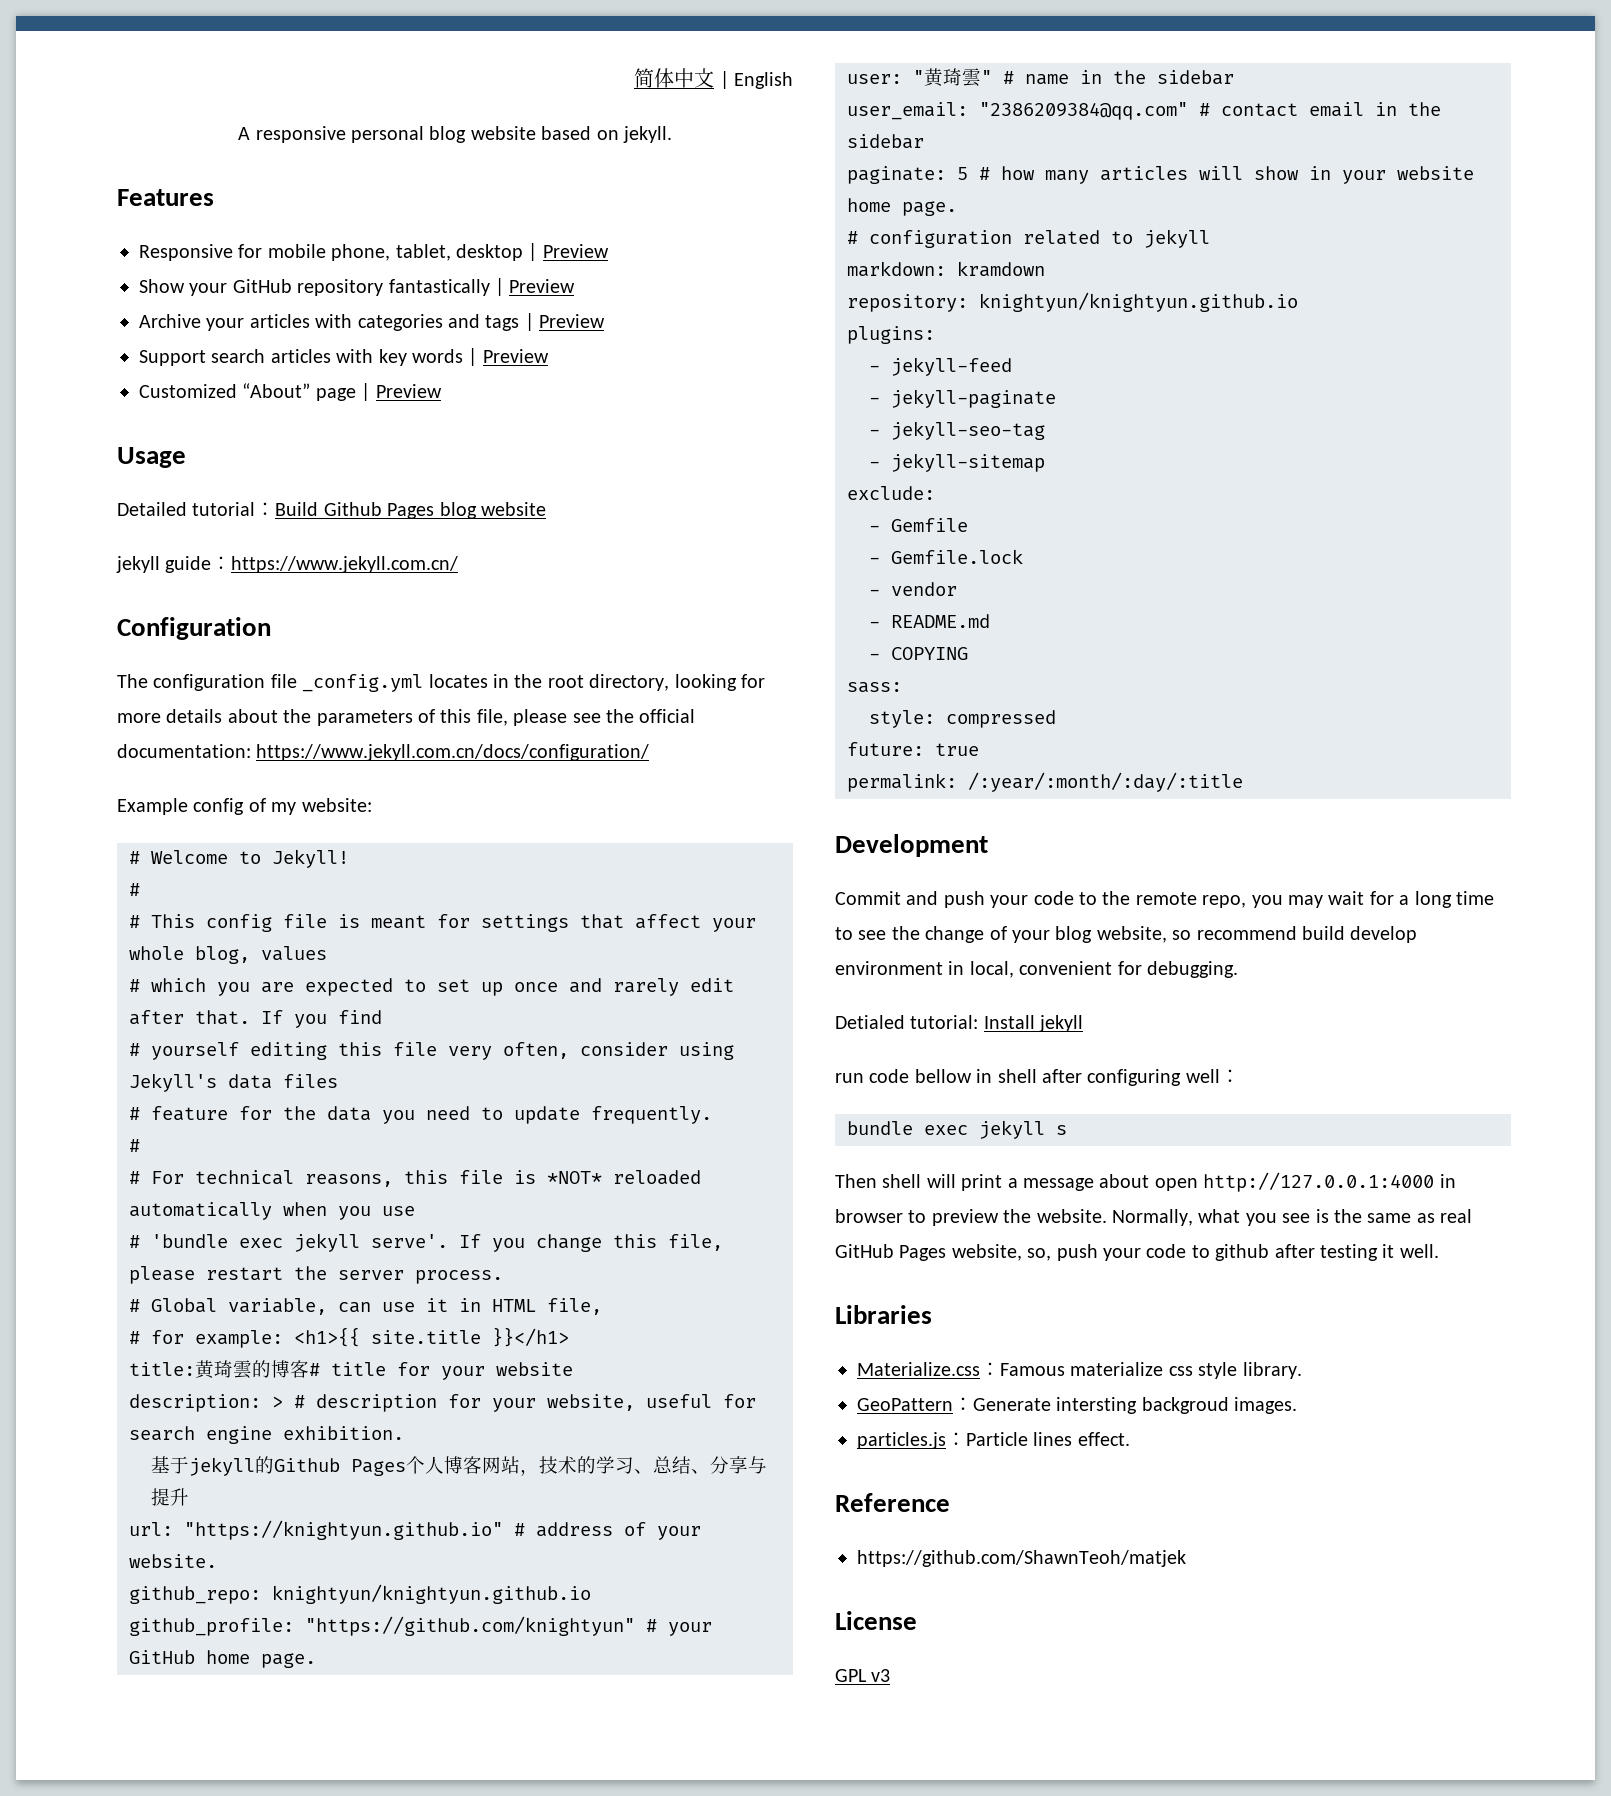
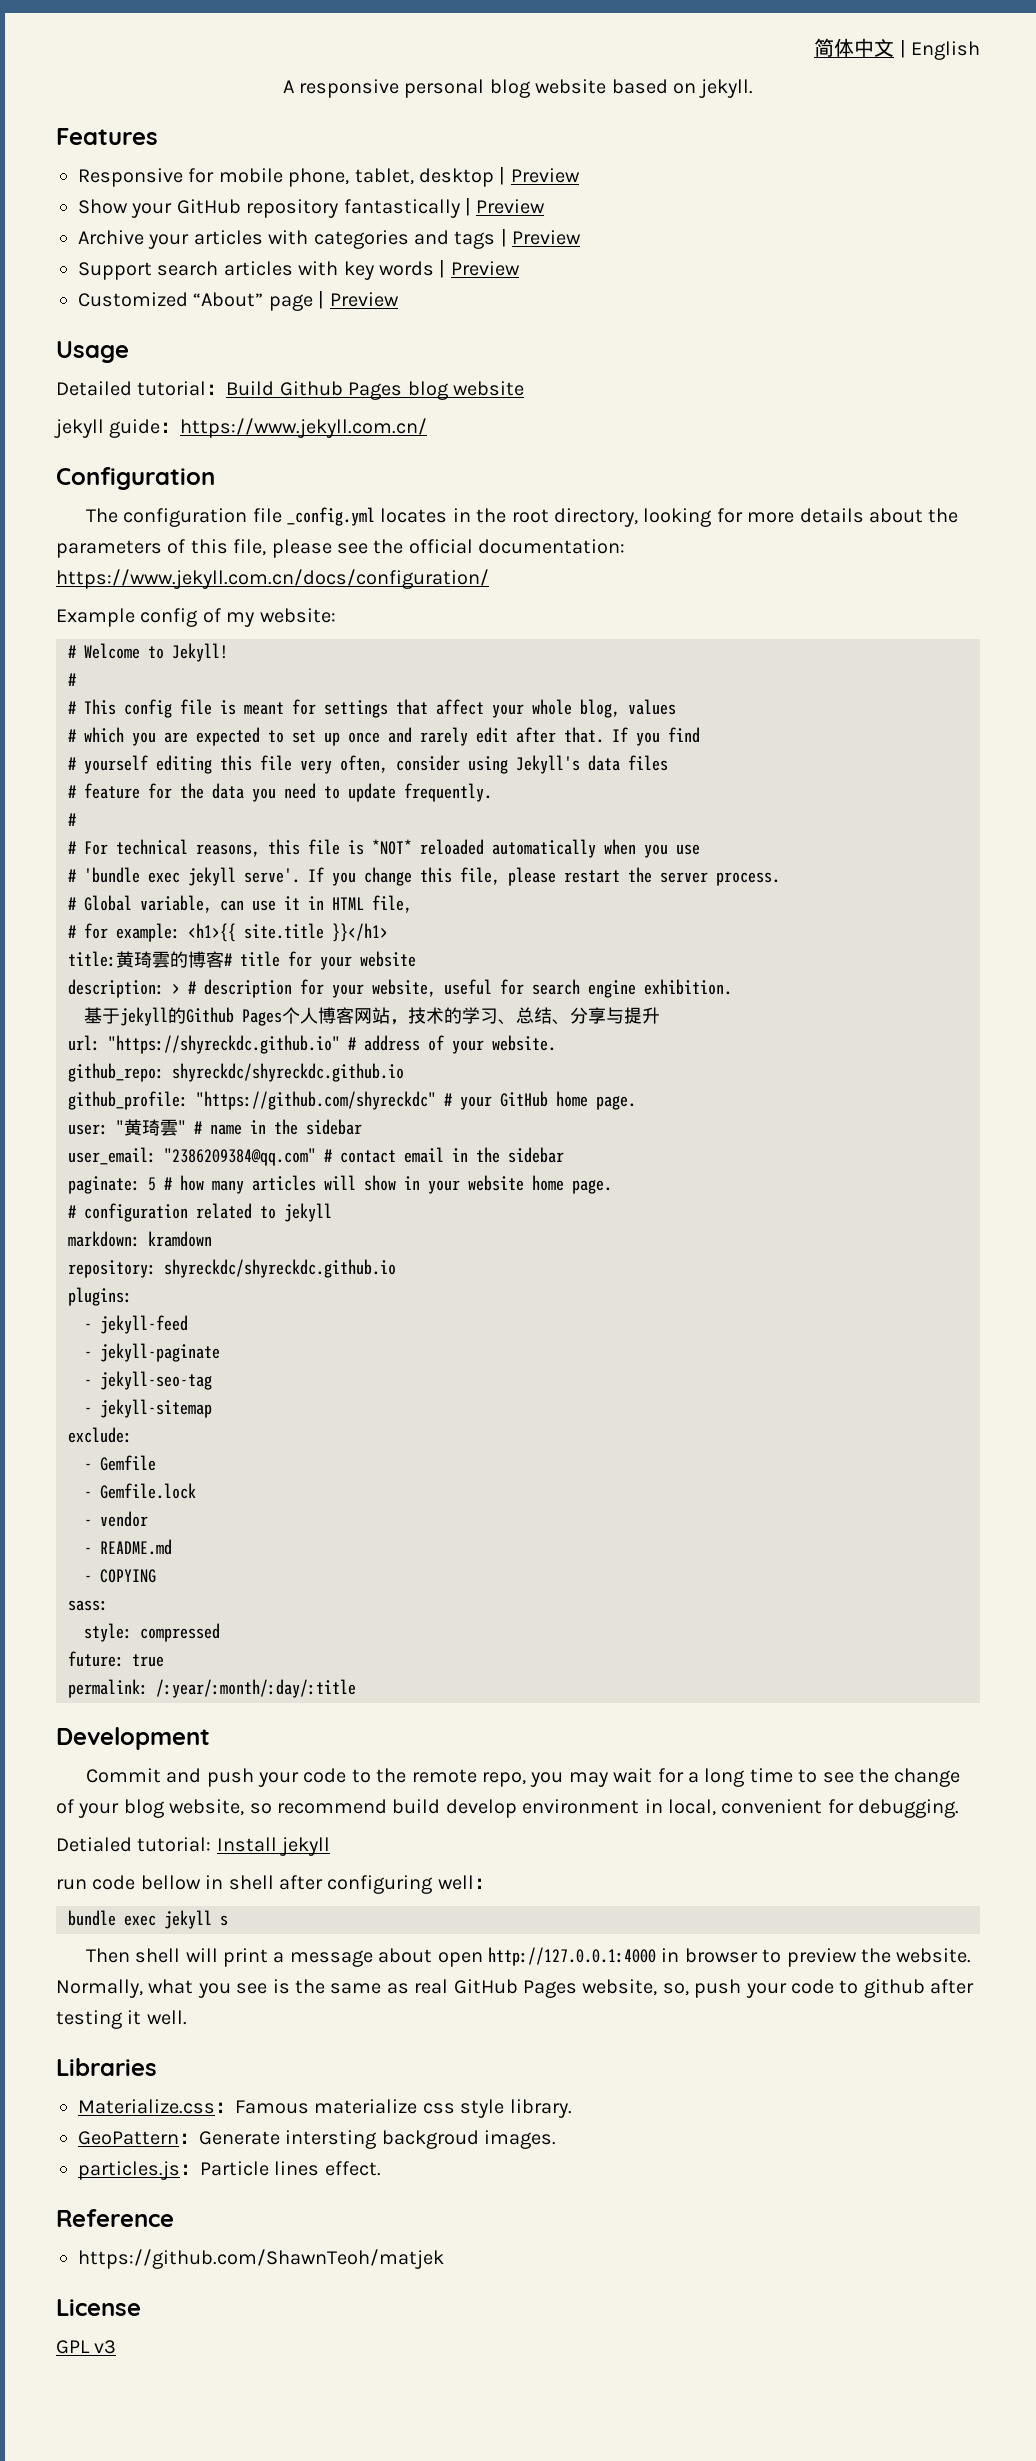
[184,1520,503,1540] "https://knightyun.github.io" -> [108,1035,340,1054] "https://shyreckdc.github.io"
[272,1584,591,1604] knightyun/knightyun.github.io -> [172,1063,404,1082] shyreckdc/shyreckdc.github.io
[305,1616,635,1636] "https://github.com/knightyun" -> [196,1091,436,1110] "https://github.com/shyreckdc"
[979,292,1298,312] knightyun/knightyun.github.io -> [164,1259,396,1278] shyreckdc/shyreckdc.github.io

